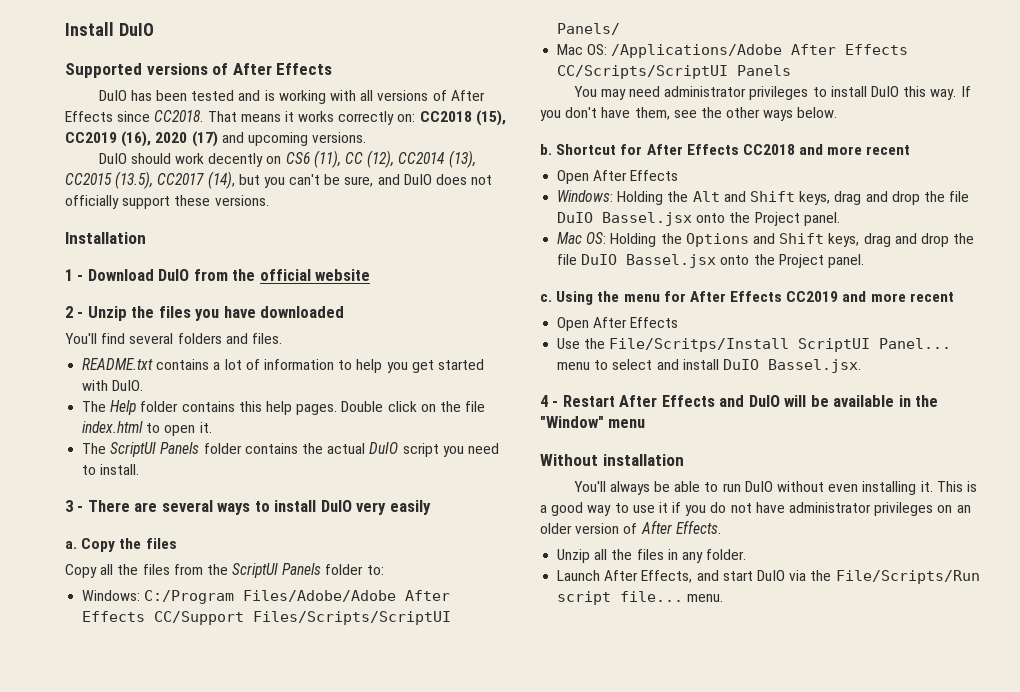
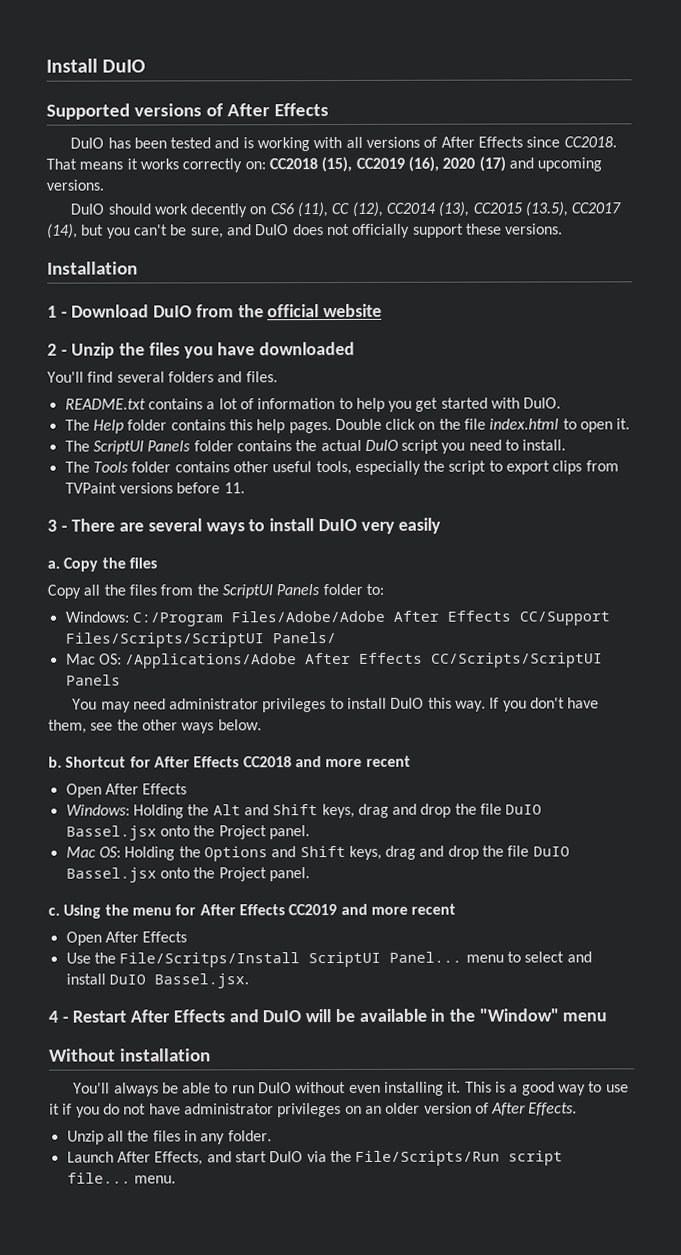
(140, 469) none -> [64,460,619,476] [64,482,245,494] // The Tools folder contains other useful tools, especially the script to export clips from TVPaint versions before 11.

